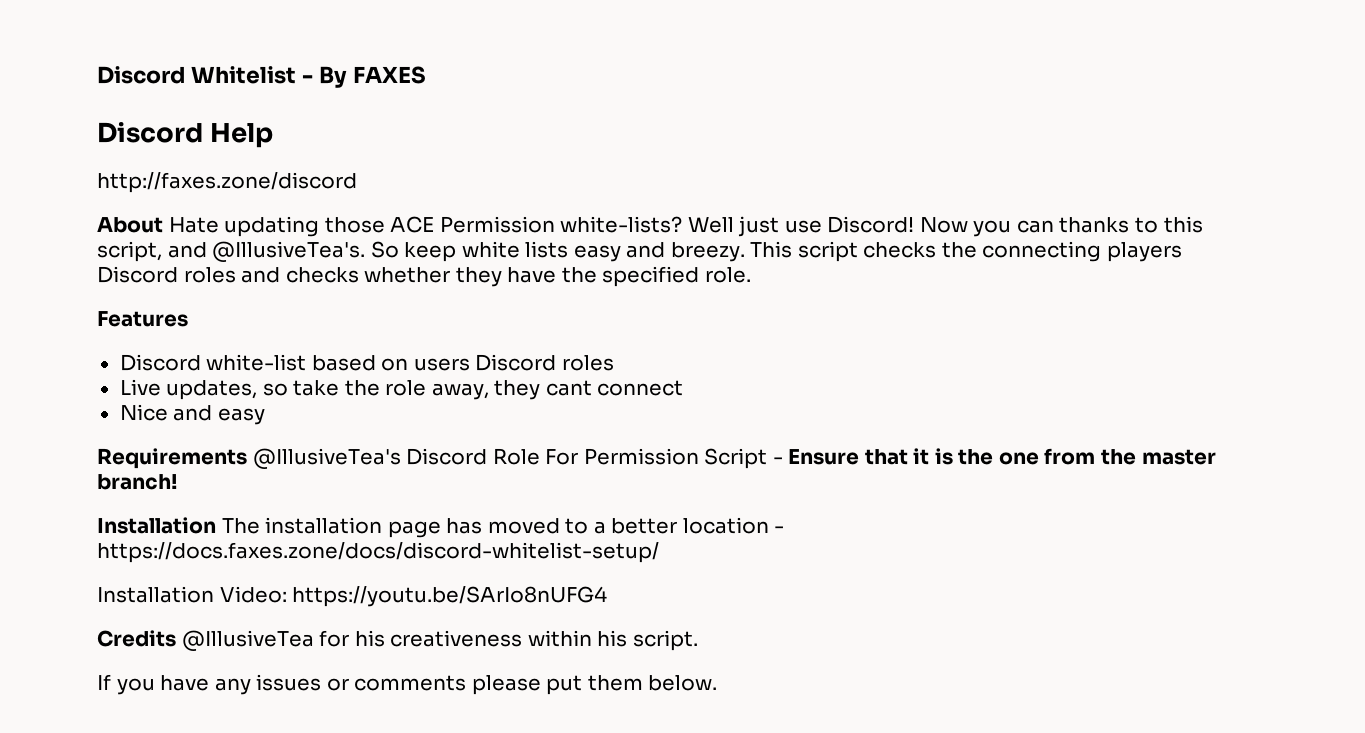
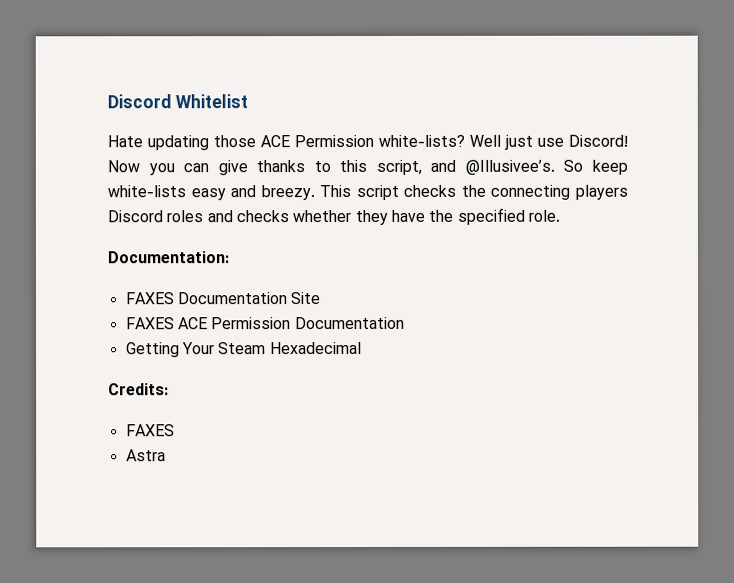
[301,66,426,88] [97,122,274,148] [97,172,357,193] [97,217,163,233] - By FAXES // Discord Help // http://faxes.zone/discord // About -> (248, 101) //
(1054, 226) none -> [217,160,248,176] give
[212,241,366,262] @IllusiveTea's. -> [464,159,555,175] @Illusivee’s.
[461,241,569,258] white lists -> [107,185,186,198] white-lists
[97,311,188,327] [119,354,614,371] [119,379,684,400] [119,404,265,425] [97,448,1216,469] [97,474,178,490] [97,517,785,538] [97,542,659,563] [97,586,608,607] [97,630,698,651] [97,674,718,695] Features // Discord white-list based on users Discord roles // Live updates, so take the role away, they cant connect // Nice and easy // Requirements @IllusiveTea's Discord Role For Permission Script - Ensure that it is the one from the master branch! // Installation The installation page has moved to a better location - https://docs.faxes.zone/docs/discord-whitelist-setup/ // Installation Video: https://youtu.be/SArIo8nUFG4 // Credits @IllusiveTea for his creativeness within his script. // If you have any issues or comments please put them below. -> [107,251,229,264] [125,292,322,305] [125,316,405,330] [125,342,362,358] [108,383,169,396] [125,424,175,437] [125,449,166,462] Documentation: // FAXES Documentation Site // FAXES ACE Permission Documentation // Getting Your Steam Hexadecimal // Credits: // FAXES // Astra

